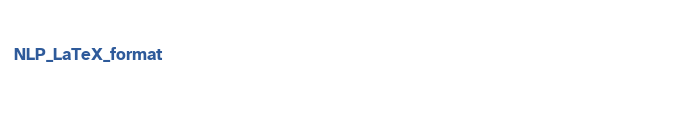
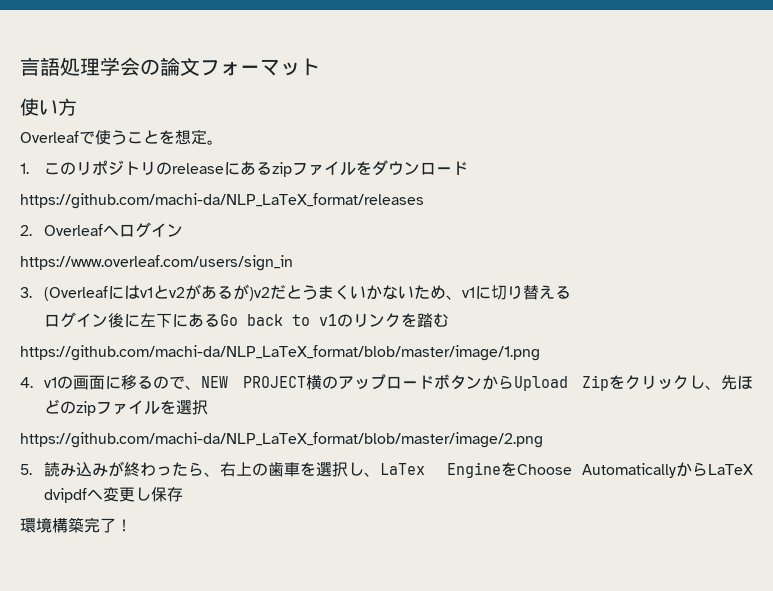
[14,47,163,62] NLP_LaTeX_format -> [20,57,320,76] [20,98,77,116] [20,129,223,145] [20,160,469,177] [20,193,424,209] [20,222,184,238] [20,255,293,271] [20,284,572,301] [43,312,449,328] [20,345,540,361] [20,374,753,391] [44,399,209,416] [20,432,543,448] [20,461,754,478] [44,487,184,503] [20,517,132,533] 言語処理学会の論文フォーマット // 使い方 // Overleafで使うことを想定。 // 1.このリポジトリのreleaseにあるzipファイルをダウンロード // https://github.com/machi-da/NLP_LaTeX_format/releases // 2. Overleafへログイン // https://www.overleaf.com/users/sign_in // 3. (Overleafにはv1とv2があるが)v2だとうまくいかないため、v1に切り替える // ログイン後に左下にあるGo back to v1のリンクを踏む // https://github.com/machi-da/NLP_LaTeX_format/blob/master/image/1.png // 4. v1の画面に移るので、NEW PROJECT横のアップロードボタンからUpload Zipをクリックし、先ほどのzipファイルを選択 // https://github.com/machi-da/NLP_LaTeX_format/blob/master/image/2.png // 5.読み込みが終わったら、右上の歯車を選択し、LaTex EngineをChoose AutomaticallyからLaTeX dvipdfへ変更し保存 // 環境構築完了！

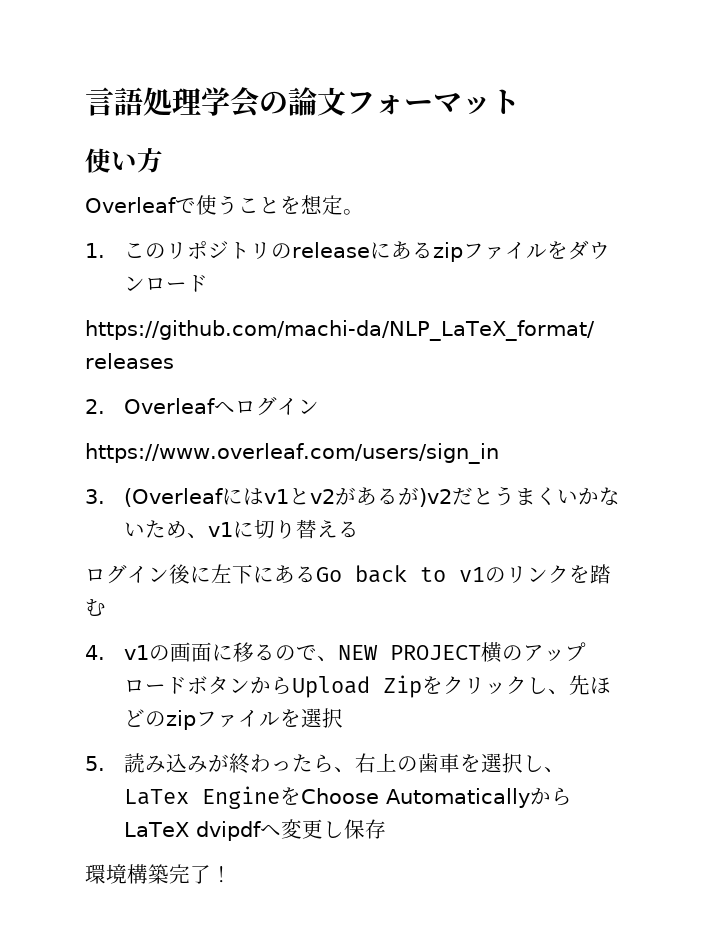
[20,345,540,361] // https://github.com/machi-da/NLP_LaTeX_format/blob/master/image/1.png -> (106, 607) none
[20,432,543,448] // https://github.com/machi-da/NLP_LaTeX_format/blob/master/image/2.png -> (343, 718) none

